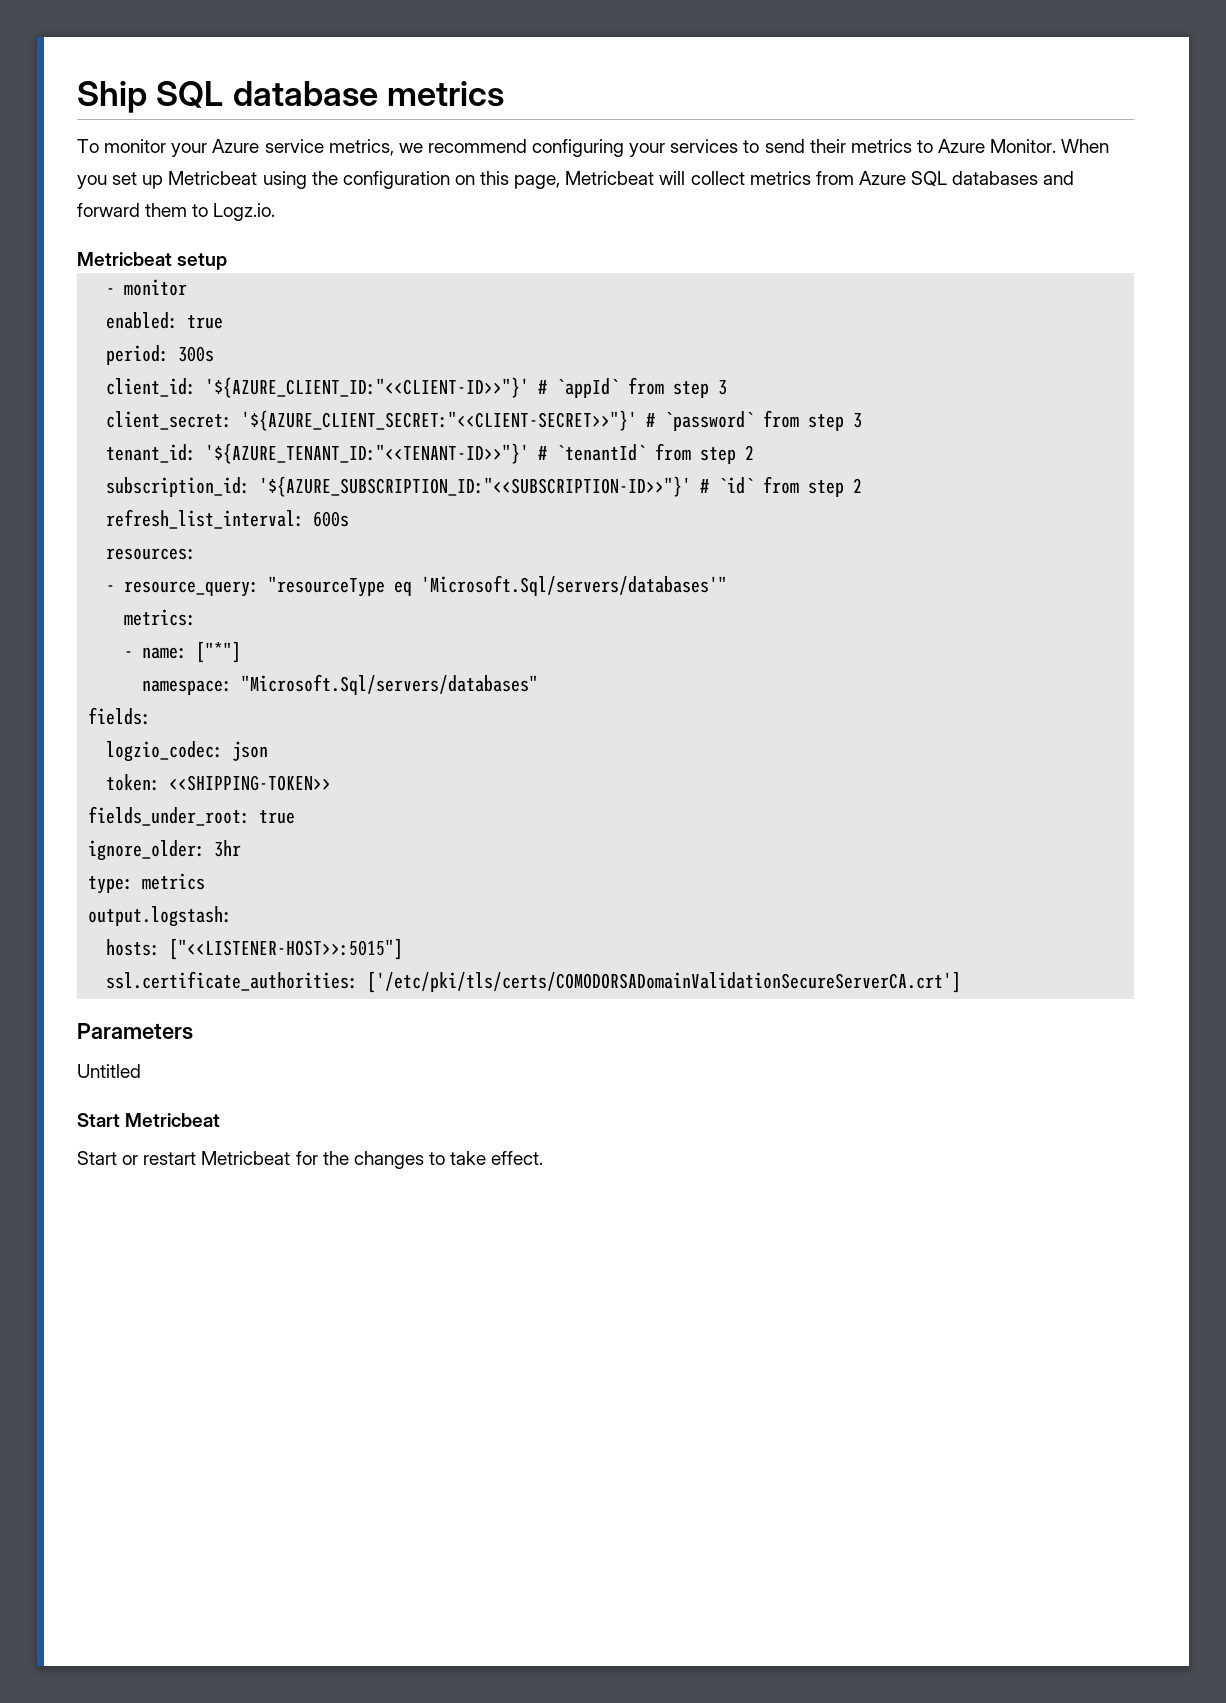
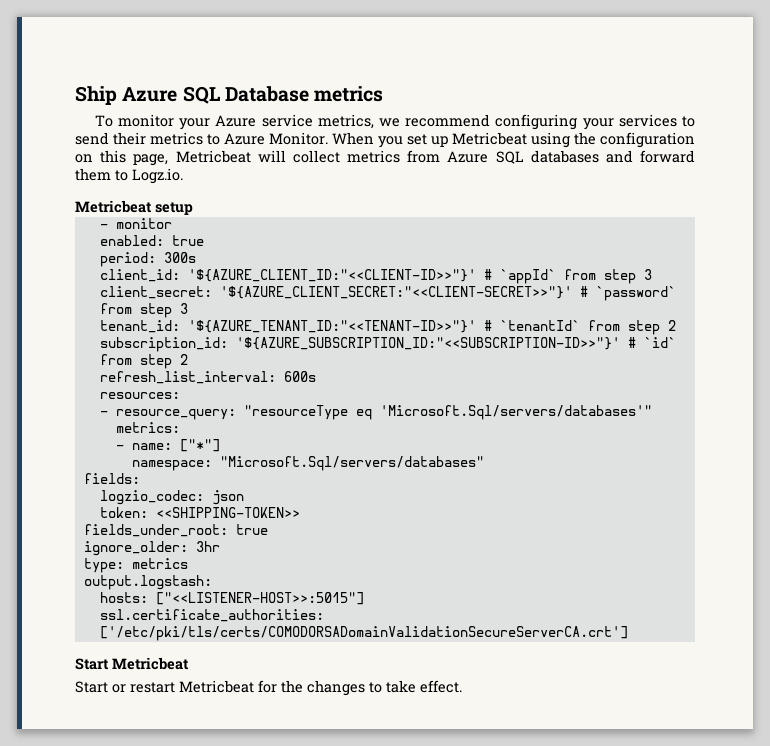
[156,81,378,108] SQL database -> [122,86,309,104] Azure SQL Database
[77,1023,193,1040] [77,1064,141,1078] // Parameters // Untitled -> (628, 633) none

